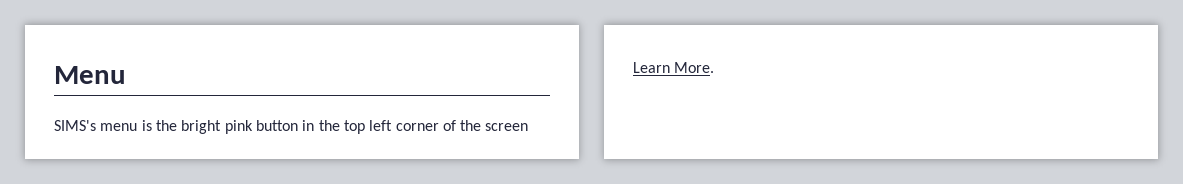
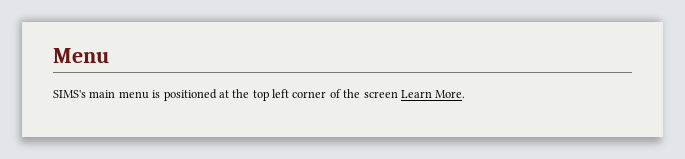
(96, 125) none -> [89,90,116,98] main
[155,120,315,134] the bright pink button in -> [163,89,229,101] positioned at

